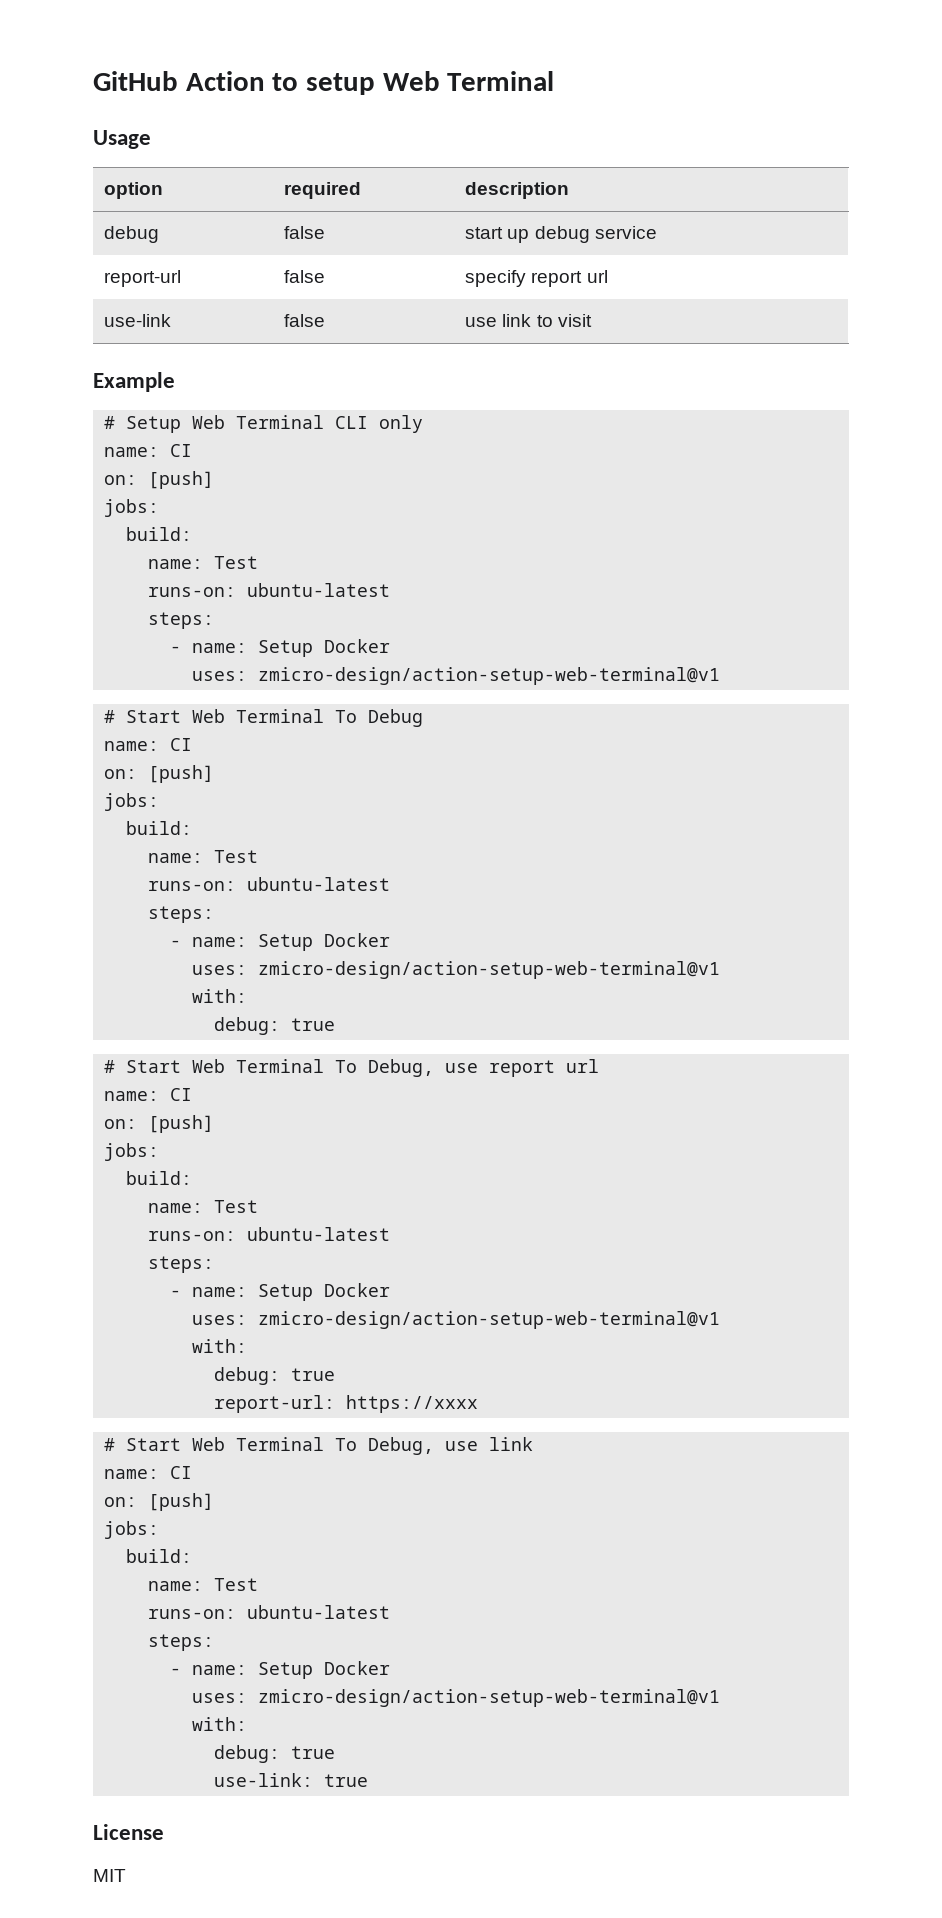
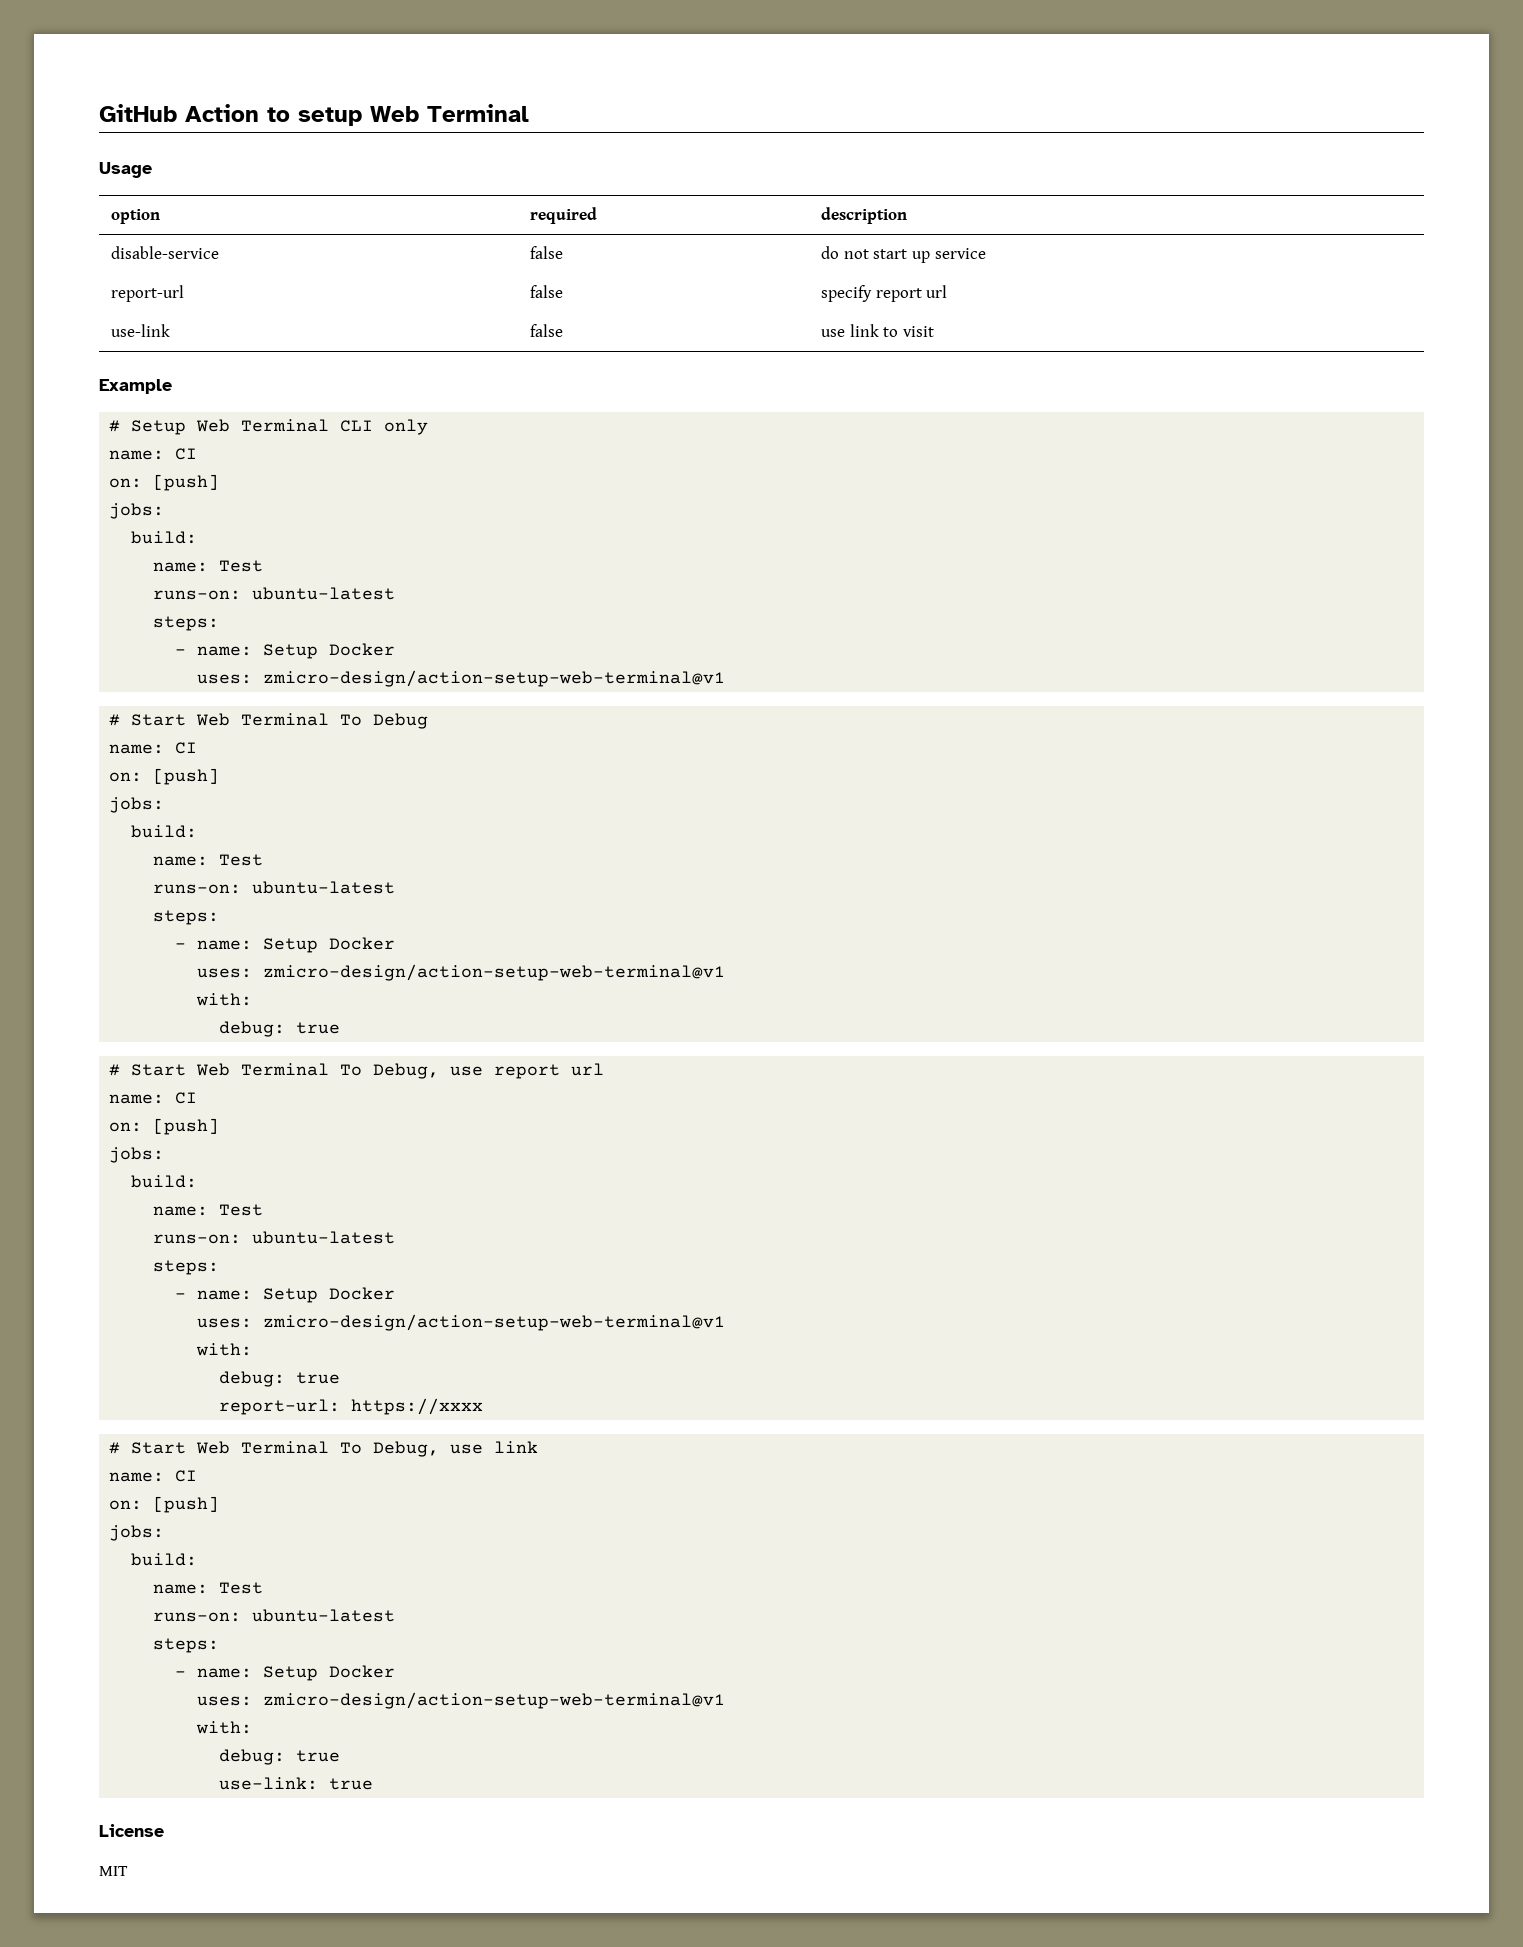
[104,226,160,243] [284,226,326,239] debug | false | -> [111,246,220,259] [530,246,564,259] [821,246,869,259] disable-service | false | do not
[534,226,590,243] debug -> (931, 257) none

